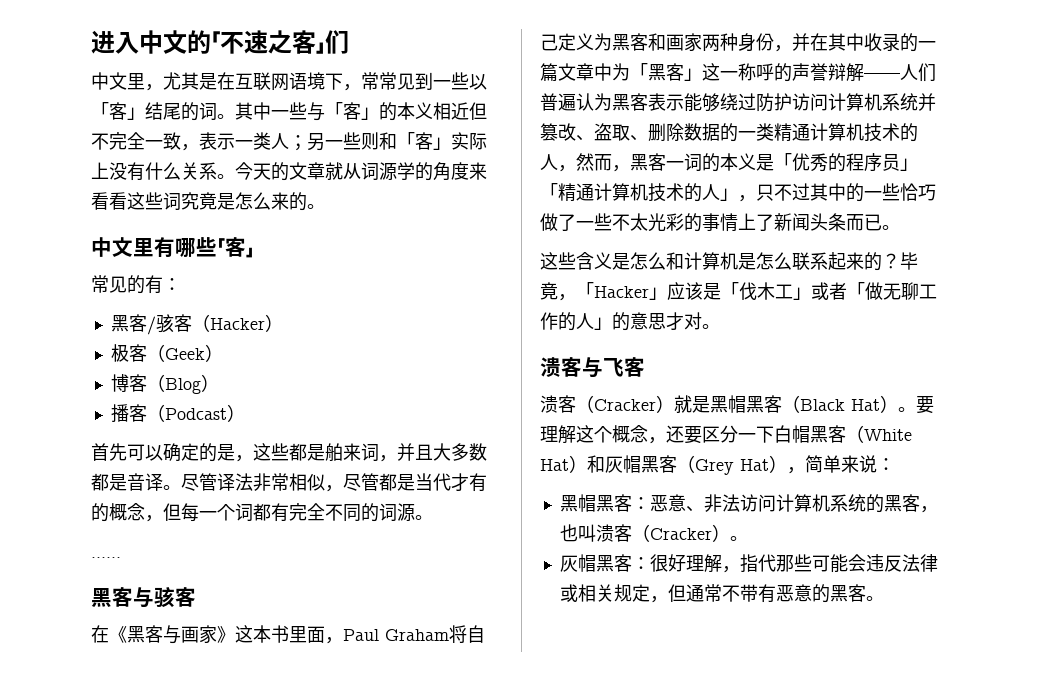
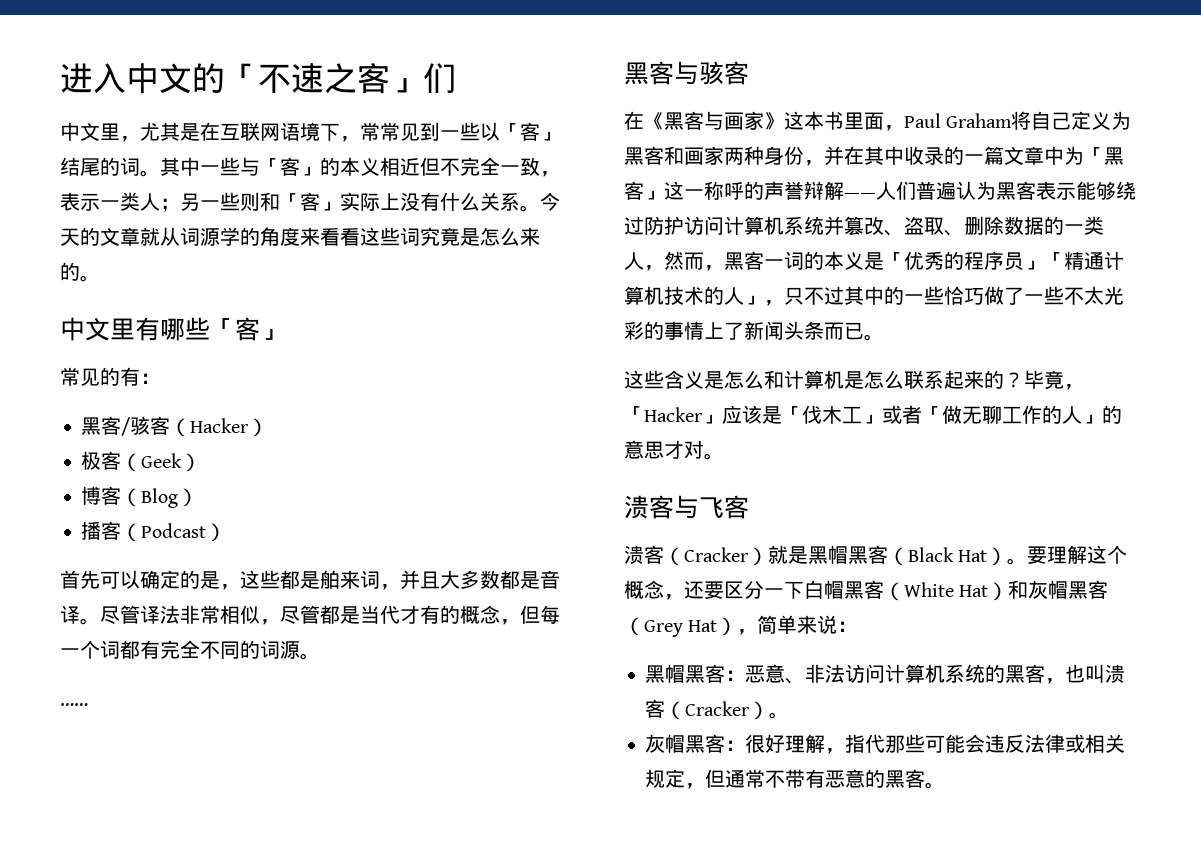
[774,123,918,142] 精通计算机技术的 -> (1104, 225) none

